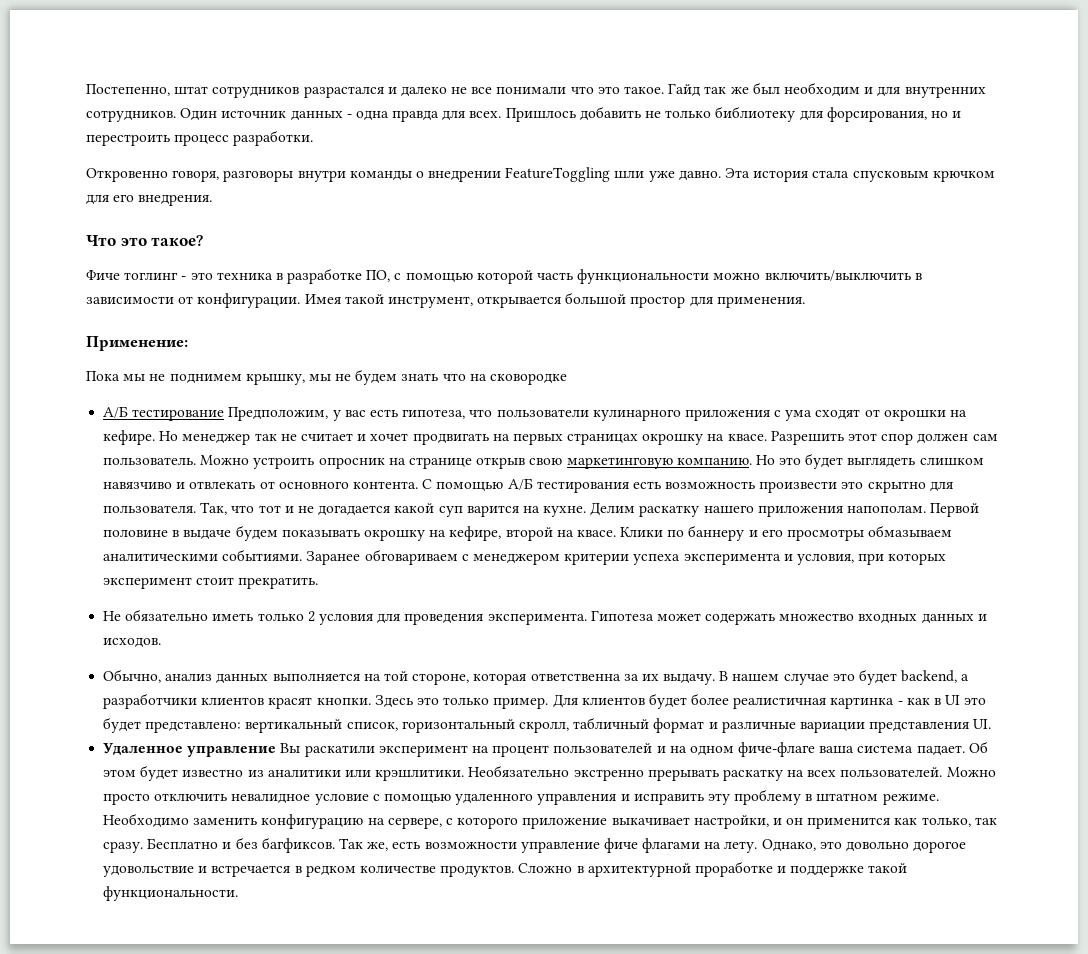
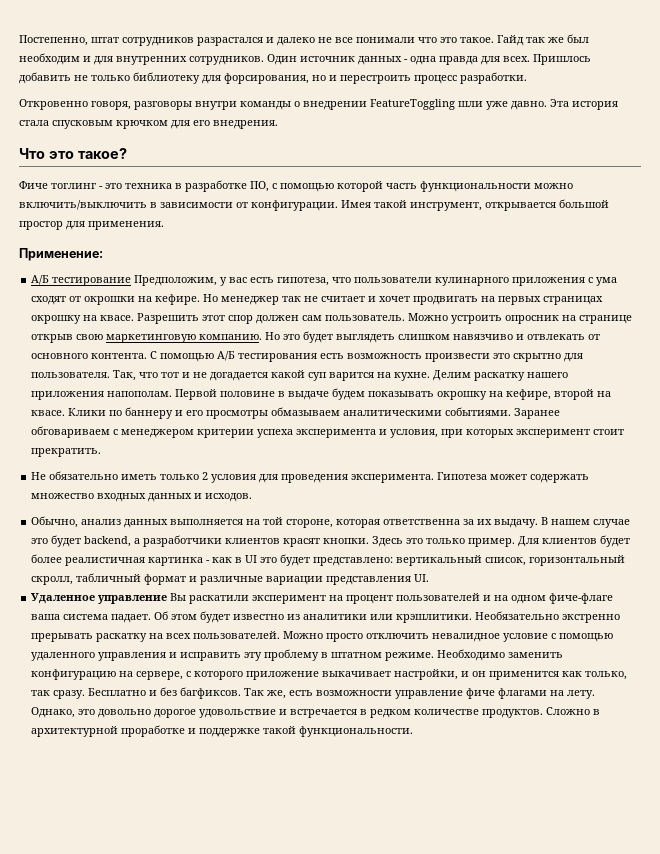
[86,369,568,385] // Пока мы не поднимем крышку, мы не будем знать что на сковородке -> (103, 254) none

